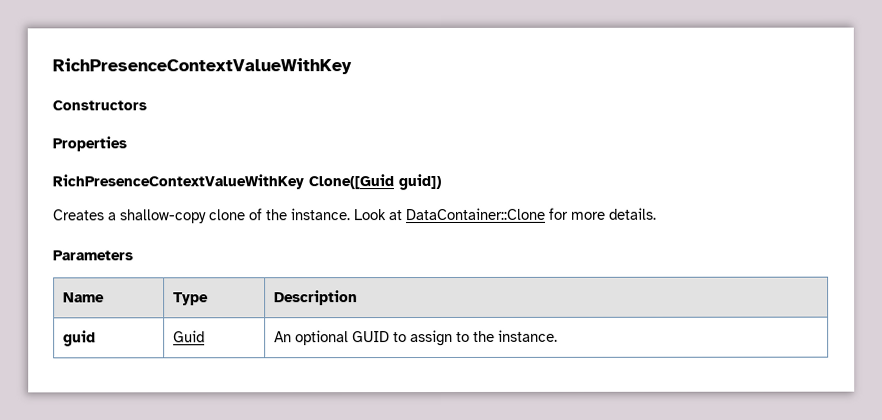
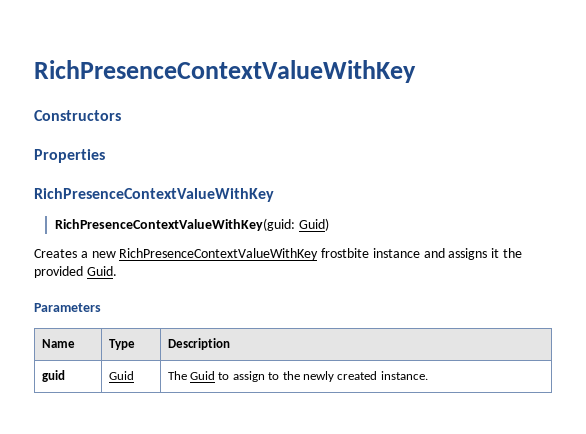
[308,174,441,191] Clone([Guid guid]) -> [54,218,329,231] // RichPresenceContextValueWithKey(guid: Guid)
[119,207,657,224] shallow-copy clone of the instance. Look at DataContainer::Clone for more details. -> [91,248,523,260] [34,266,117,278] new RichPresenceContextValueWithKey frostbite instance and assigns it the provided Guid.
[274,330,391,346] An optional GUID -> [167,371,216,380] The Guid
(496, 336) none -> [302,371,378,382] newly created

